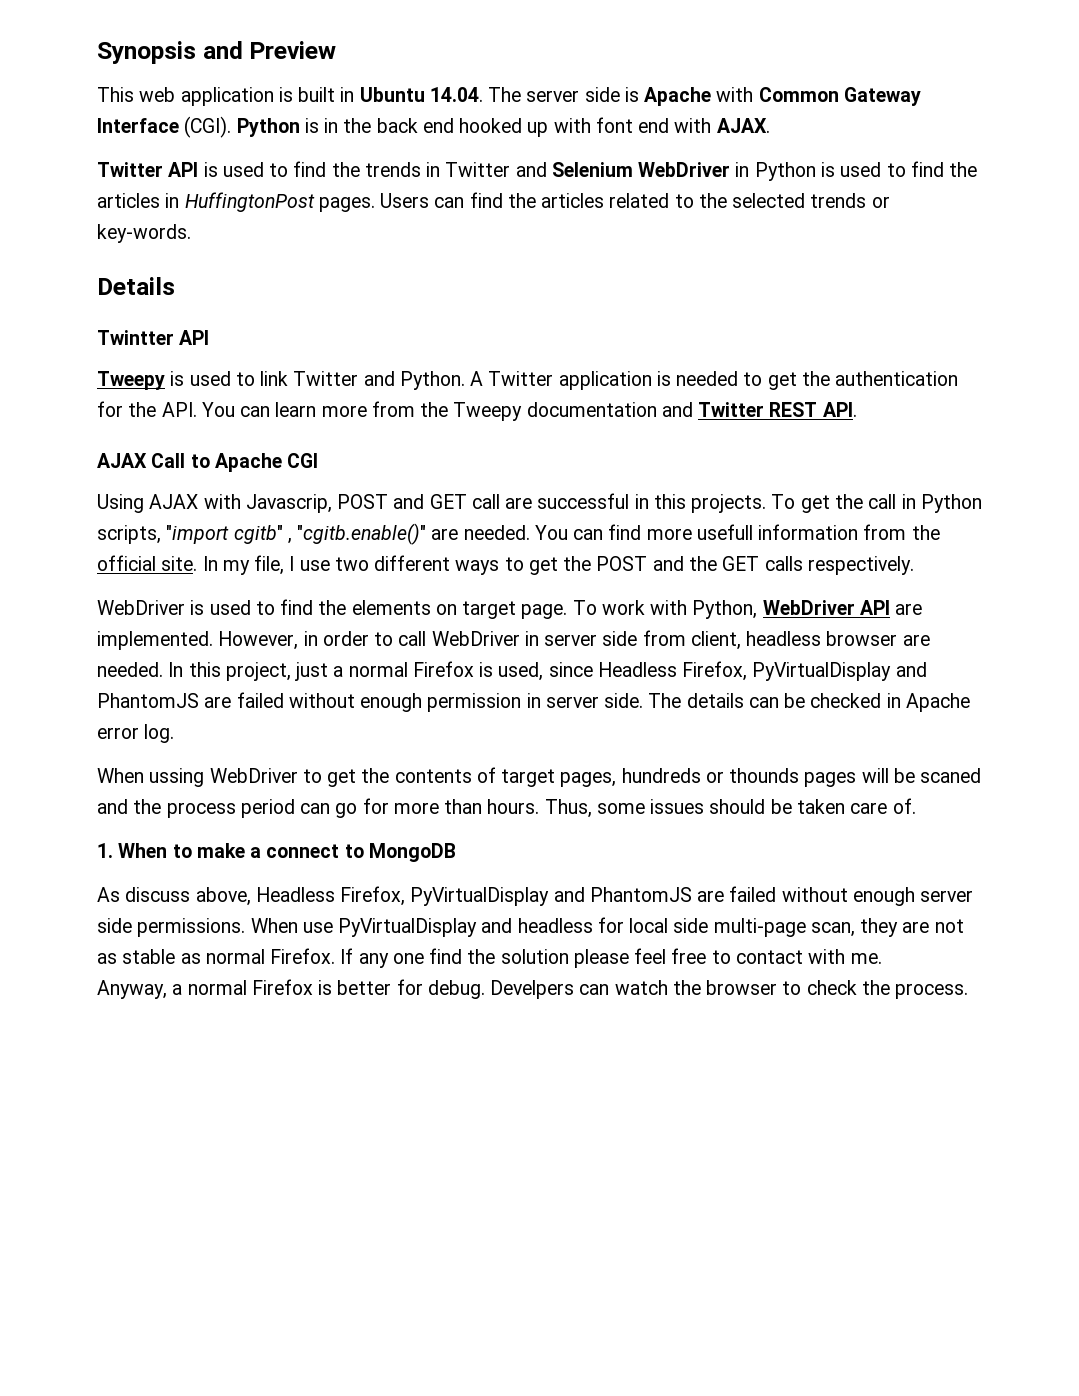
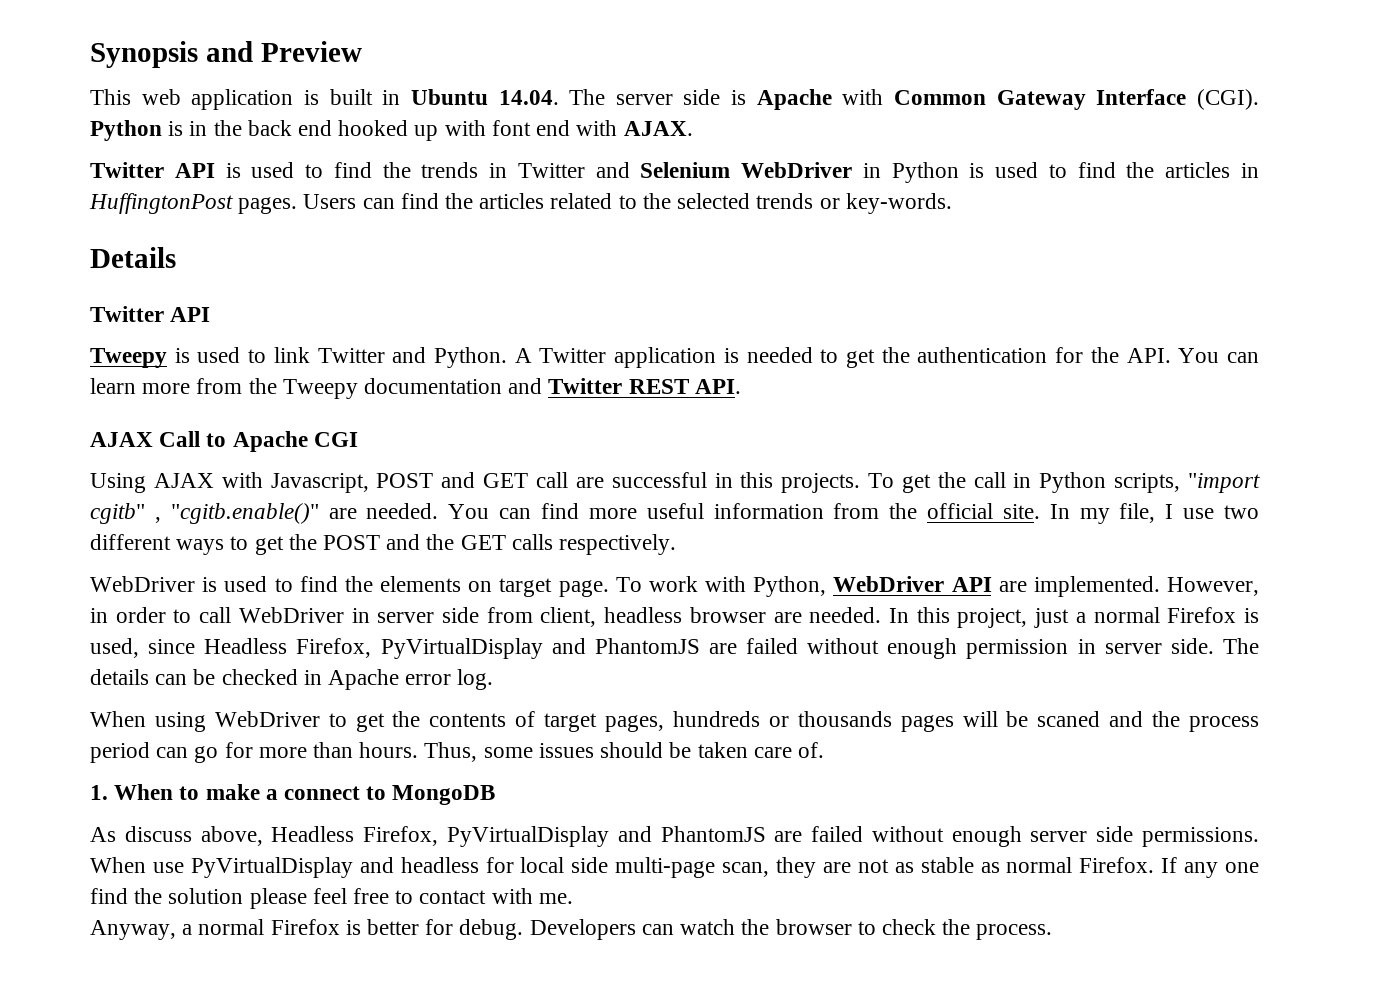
[97,330,174,345] Twintter -> [90,306,164,322] Twitter
[245,494,332,513] Javascrip, -> [270,473,369,493] Javascript,
[696,524,753,540] usefull -> [646,503,704,519] useful
[149,768,205,787] ussing -> [154,712,206,732] using
[729,768,800,783] thounds -> [797,711,892,727] thousands
[490,980,575,999] Develpers -> [529,919,636,940] Developers

